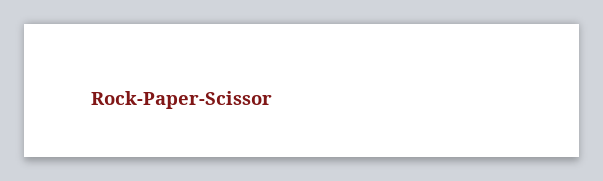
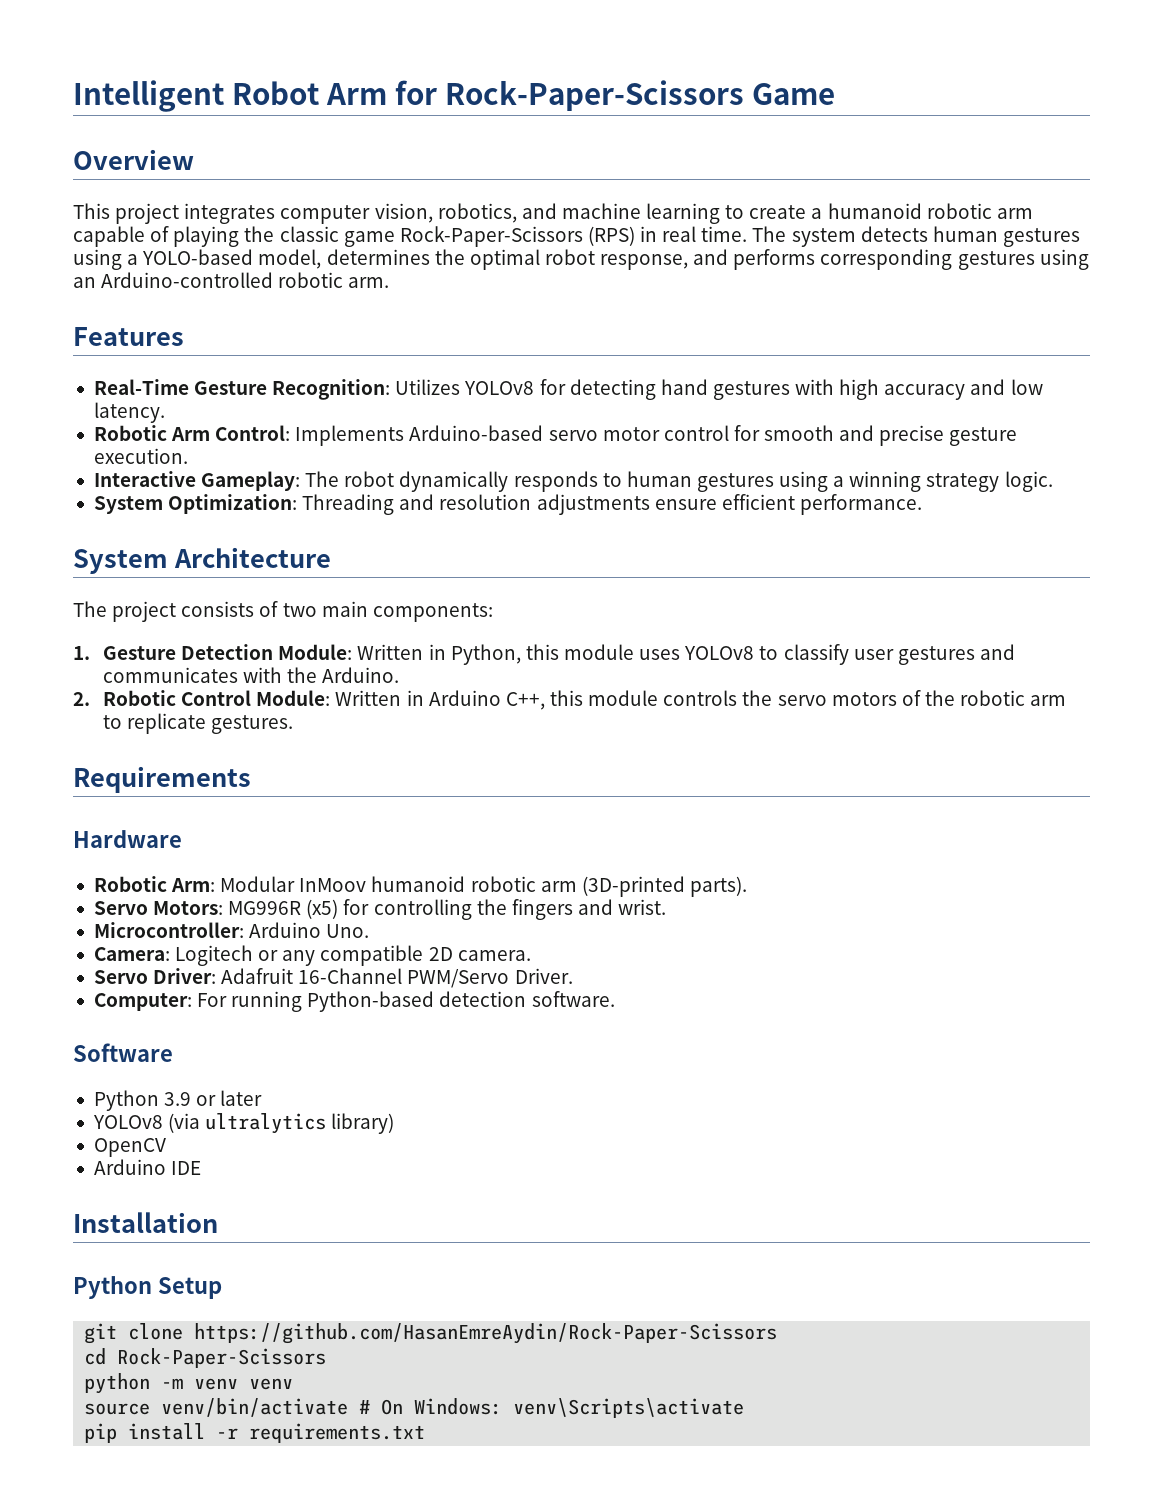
[91,91,272,109] Rock-Paper-Scissor -> [73,80,835,112] [73,149,194,170] [73,203,1033,224] [73,226,1080,247] [73,249,1089,270] [73,272,390,288] [73,327,184,346] [93,379,1043,400] [93,402,165,423] [93,425,1018,446] [93,448,188,464] [93,471,1053,492] [93,494,922,515] [73,547,331,574] [73,601,493,622] [73,644,1015,665] [103,667,400,683] [73,690,1067,710] [103,713,294,734] [73,766,251,793] [73,830,182,848] [93,876,747,897] [93,899,667,920] [93,922,370,938] [93,945,531,966] [93,968,573,988] [93,991,615,1012] [73,1043,173,1062] [93,1090,263,1111] [92,1113,395,1134] [93,1138,166,1157] [93,1159,202,1175] [73,1212,218,1233] [73,1276,222,1299] [84,1323,778,1344] [84,1348,327,1368] [84,1373,294,1394] [84,1398,745,1418] [84,1423,426,1443] Intelligent Robot Arm for Rock-Paper-Scissors Game // Overview // This project integrates computer vision, robotics, and machine learning to create a humanoid robotic arm capable of playing the classic game Rock-Paper-Scissors (RPS) in real time. The system detects human gestures using a YOLO-based model, determines the optimal robot response, and performs corresponding gestures using an Arduino-controlled robotic arm. // Features // Real-Time Gesture Recognition: Utilizes YOLOv8 for detecting hand gestures with high accuracy and low latency. // Robotic Arm Control: Implements Arduino-based servo motor control for smooth and precise gesture execution. // Interactive Gameplay: The robot dynamically responds to human gestures using a winning strategy logic. // System Optimization: Threading and resolution adjustments ensure efficient performance. // System Architecture // The project consists of two main components: // 1. Gesture Detection Module: Written in Python, this module uses YOLOv8 to classify user gestures and communicates with the Arduino. // 2. Robotic Control Module: Written in Arduino C++, this module controls the servo motors of the robotic arm to replicate gestures. // Requirements // Hardware // Robotic Arm: Modular InMoov humanoid robotic arm (3D-printed parts). // Servo Motors: MG996R (x5) for controlling the fingers and wrist. // Microcontroller: Arduino Uno. // Camera: Logitech or any compatible 2D camera. // Servo Driver: Adafruit 16-Channel PWM/Servo Driver. // Computer: For running Python-based detection software. // Software // Python 3.9 or later // YOLOv8 (via ultralytics library) // OpenCV // Arduino IDE // Installation // Python Setup // git clone https://github.com/HasanEmreAydin/Rock-Paper-Scissors // cd Rock-Paper-Scissors // python -m venv venv // source venv/bin/activate # On Windows: venv\Scripts\activate // pip install -r requirements.txt

